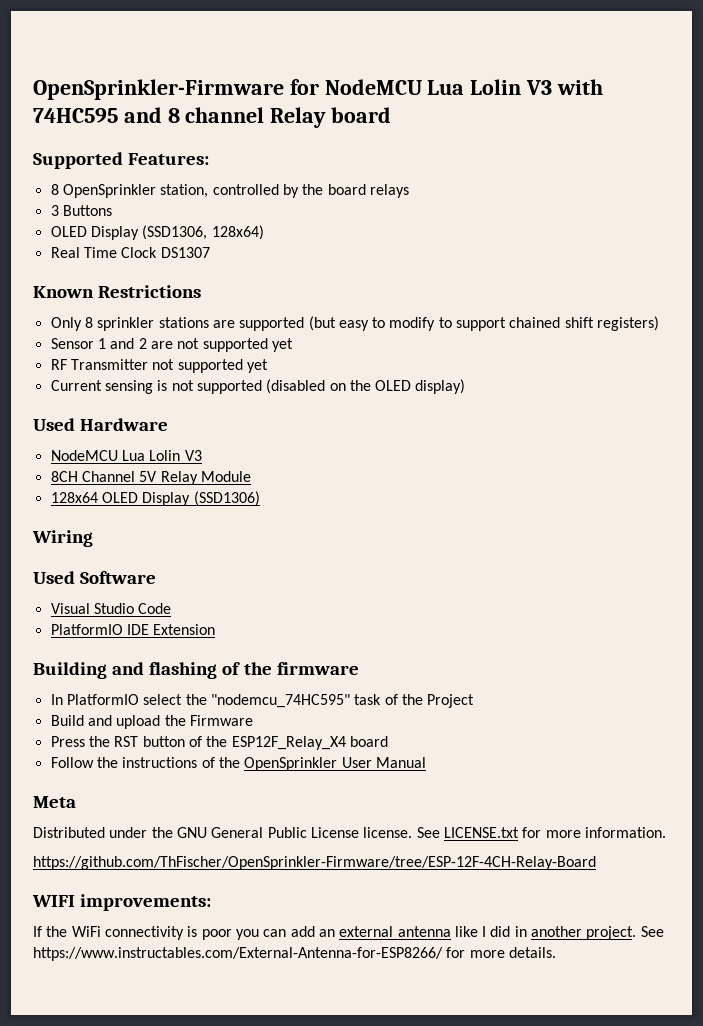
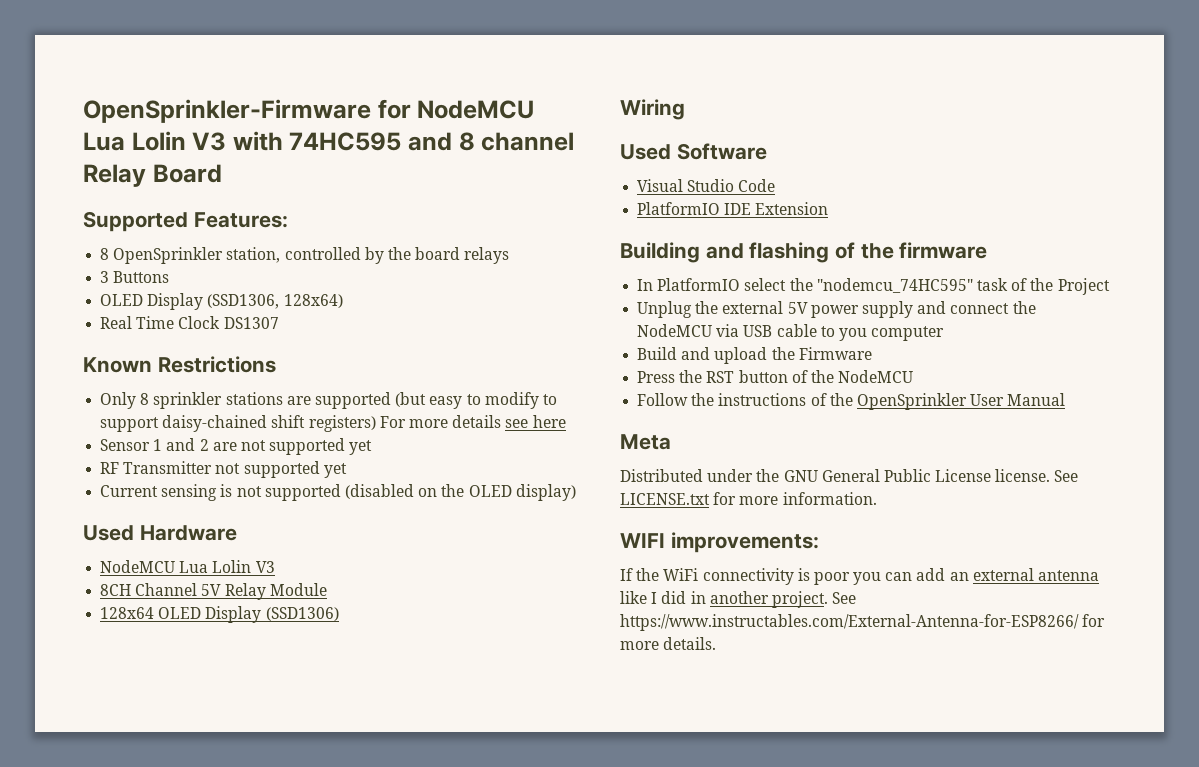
[331,107,392,123] board -> [152,164,222,183] Board
[509,317,561,328] chained -> [162,415,268,432] daisy-chained
(660, 323) none -> [379,415,566,428] For more details see here
(475, 701) none -> [637,301,1036,318] [637,324,945,341] // Unplug the external 5V power supply and connect the NodeMCU via USB cable to you computer
[231,736,388,750] ESP12F_Relay_X4 board -> [838,370,914,383] NodeMCU
[33,856,596,870] // https://github.com/ThFischer/OpenSprinkler-Firmware/tree/ESP-12F-4CH-Relay-Board -> (877, 498) none

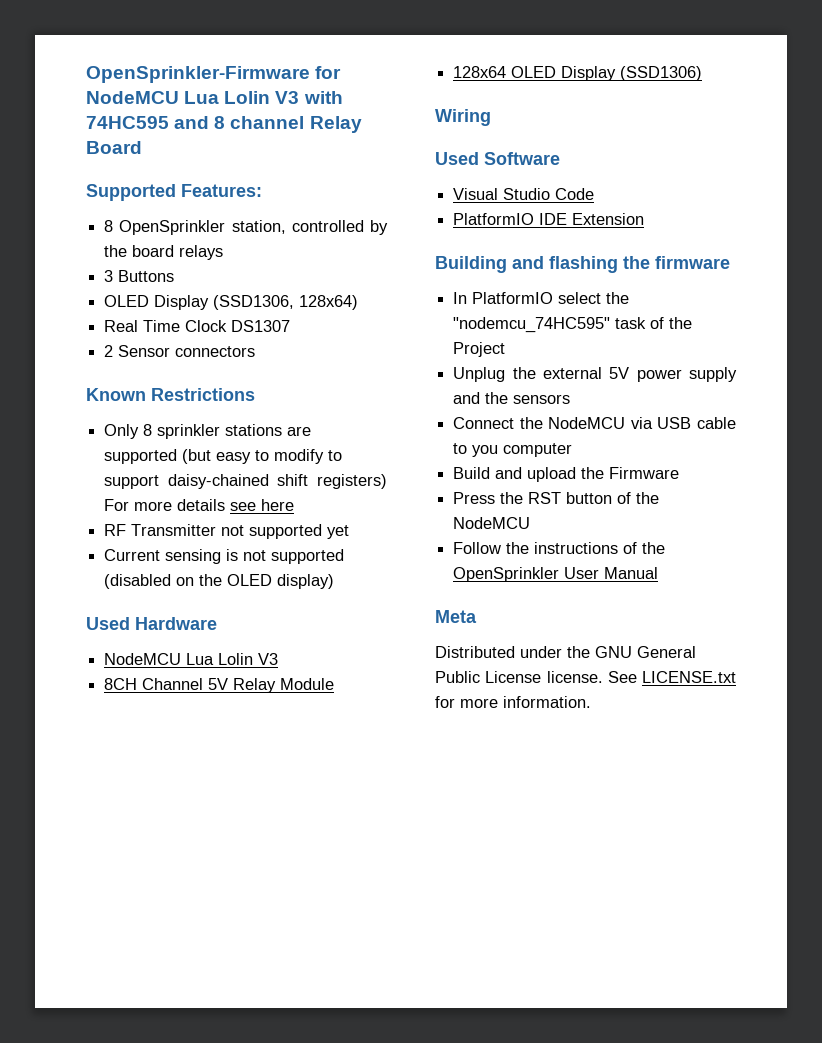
(279, 323) none -> [104,345,256,357] // 2 Sensor connectors
[100,438,373,455] // Sensor 1 and 2 are not supported yet -> (295, 505) none
[835,242,856,259] of -> (618, 264) none
[950,303,1010,314] connect -> [485,392,571,404] [453,417,515,429] the sensors // Connect
[620,532,819,553] [620,568,1100,585] [620,591,857,608] [620,614,1106,631] [620,637,717,650] // WIFI improvements: // If the WiFi connectivity is poor you can add an external antenna like I did in another project. See https://www.instructables.com/External-Antenna-for-ESP8266/ for more details. -> (591, 702) none

